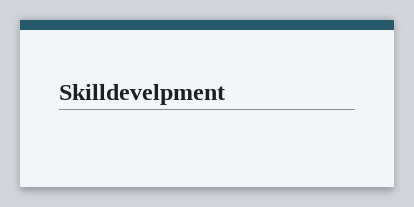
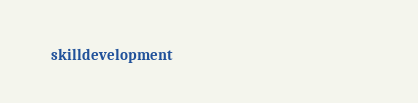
[59,84,225,105] Skilldevelpment -> [51,48,173,63] skilldevelopment

